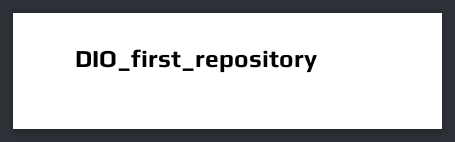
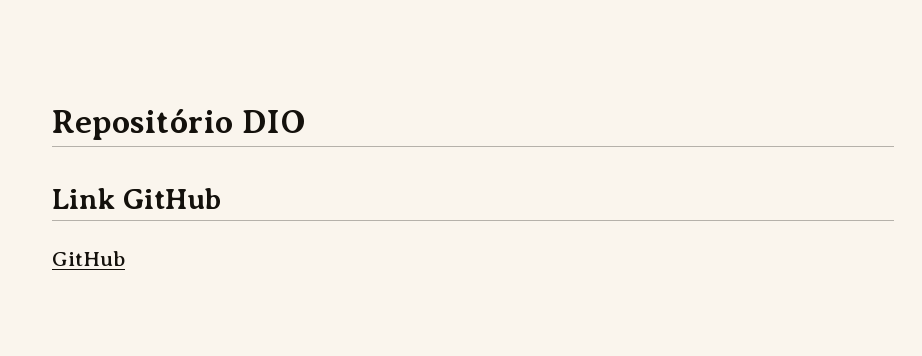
[75,49,317,73] DIO_first_repository -> [52,109,306,140] [52,188,221,209] [52,251,125,266] Repositório DIO // Link GitHub // GitHub

